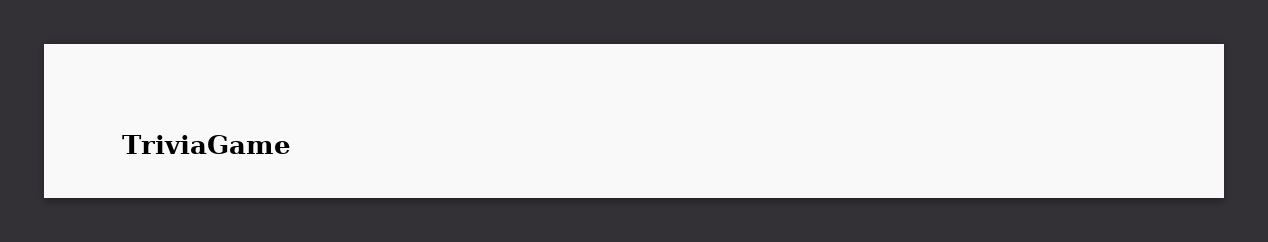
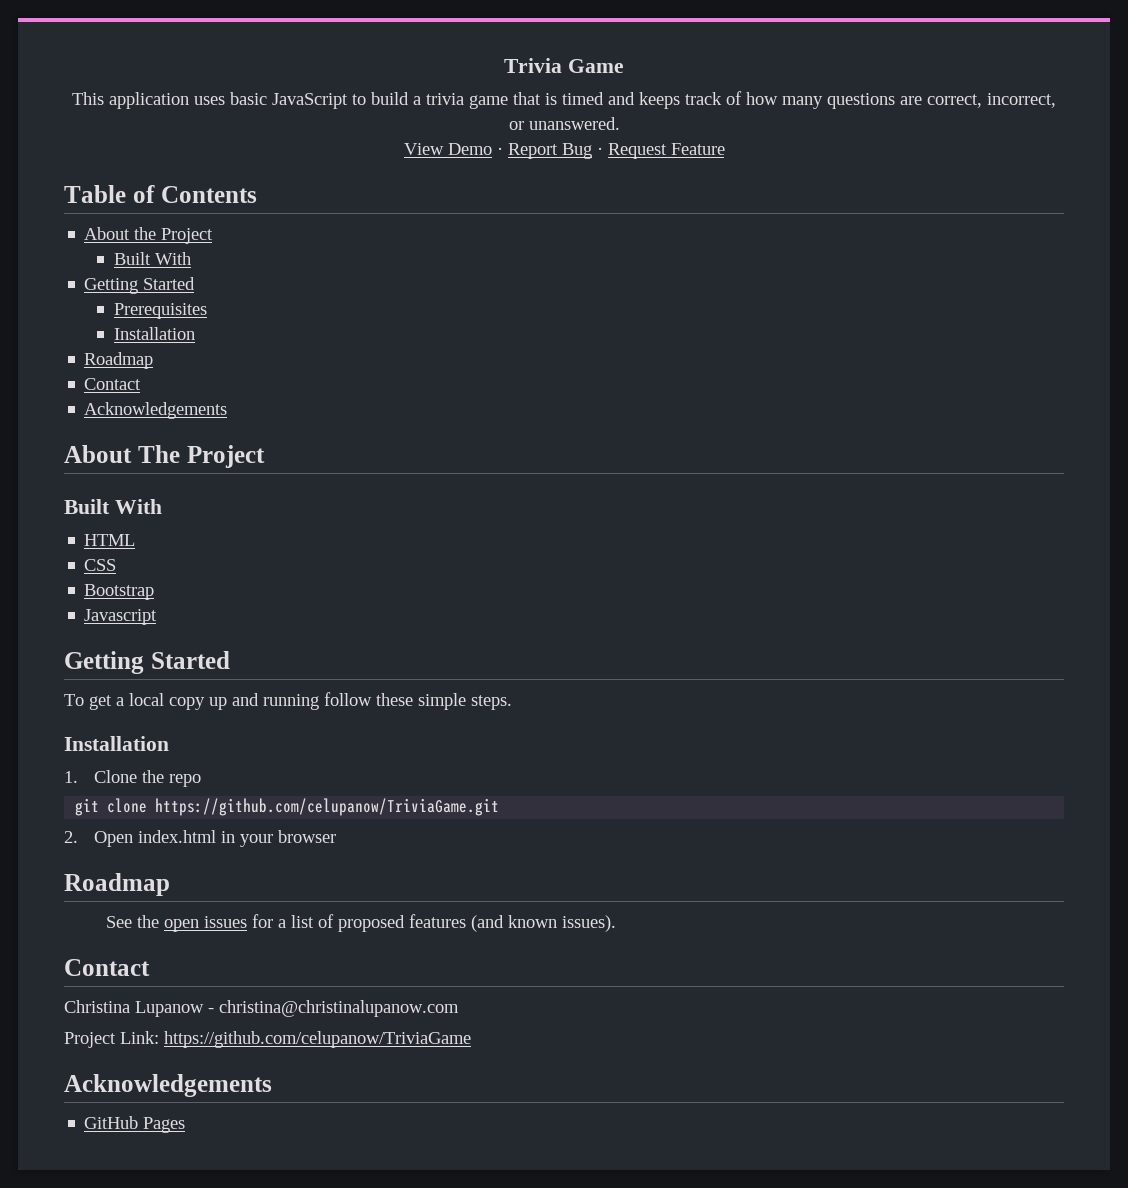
[122,135,291,154] TriviaGame -> [504,58,624,73] [72,91,1056,109] [508,117,620,130] [403,143,725,159] [64,185,257,203] [84,227,214,244] [114,252,192,265] [84,277,196,294] [114,303,208,319] [114,327,196,340] [84,352,154,369] [84,378,142,390] [84,402,228,419] [64,445,265,468] [64,499,162,514] [84,534,136,546] [84,559,117,571] [84,584,155,600] [84,609,158,625] [64,651,230,674] [64,692,512,710] [64,736,169,751] [64,770,201,787] [75,798,500,816] [64,830,336,847] [64,873,170,896] [106,914,617,932] [64,959,150,976] [64,1000,459,1017] [64,1031,471,1048] [64,1074,272,1097] [84,1116,186,1133] Trivia Game // This application uses basic JavaScript to build a trivia game that is timed and keeps track of how many questions are correct, incorrect, or unanswered. // View Demo · Report Bug · Request Feature // Table of Contents // About the Project // Built With // Getting Started // Prerequisites // Installation // Roadmap // Contact // Acknowledgements // About The Project // Built With // HTML // CSS // Bootstrap // Javascript // Getting Started // To get a local copy up and running follow these simple steps. // Installation // 1. Clone the repo // git clone https://github.com/celupanow/TriviaGame.git // 2. Open index.html in your browser // Roadmap // See the open issues for a list of proposed features (and known issues). // Contact // Christina Lupanow - christina@christinalupanow.com // Project Link: https://github.com/celupanow/TriviaGame // Acknowledgements // GitHub Pages

